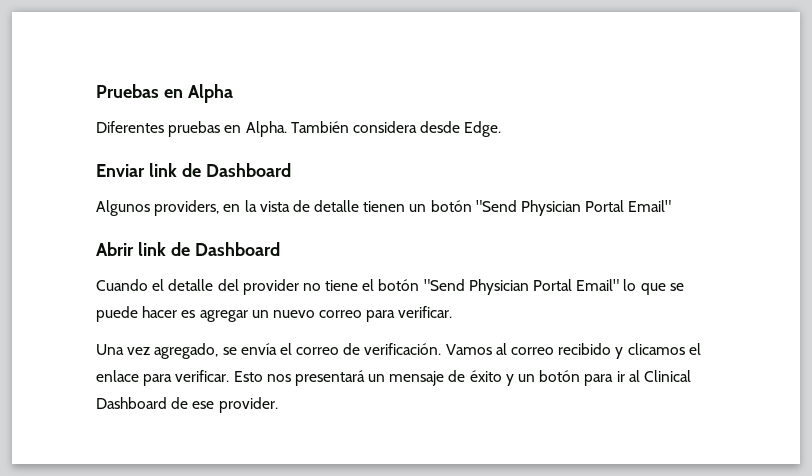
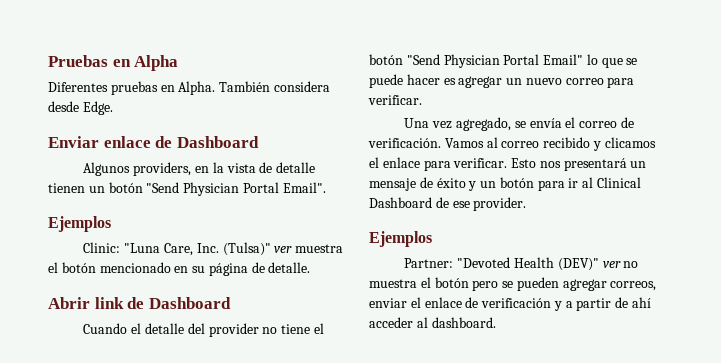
[148,163,177,177] link -> [103,136,151,148] enlace
[628,200,672,212] Email" -> [282,182,326,193] [48,216,111,232] [83,242,344,256] [48,262,311,276] Email". // Ejemplos // Clinic: "Luna Care, Inc. (Tulsa)" ver muestra el botón mencionado en su página de detalle.
(278, 405) none -> [369,231,432,247] [404,257,639,271] [369,277,657,291] [369,297,652,311] [369,317,496,328] // Ejemplos // Partner: "Devoted Health (DEV)" ver no muestra el botón pero se pueden agregar correos, enviar el enlace de verificación y a partir de ahí acceder al dashboard.

